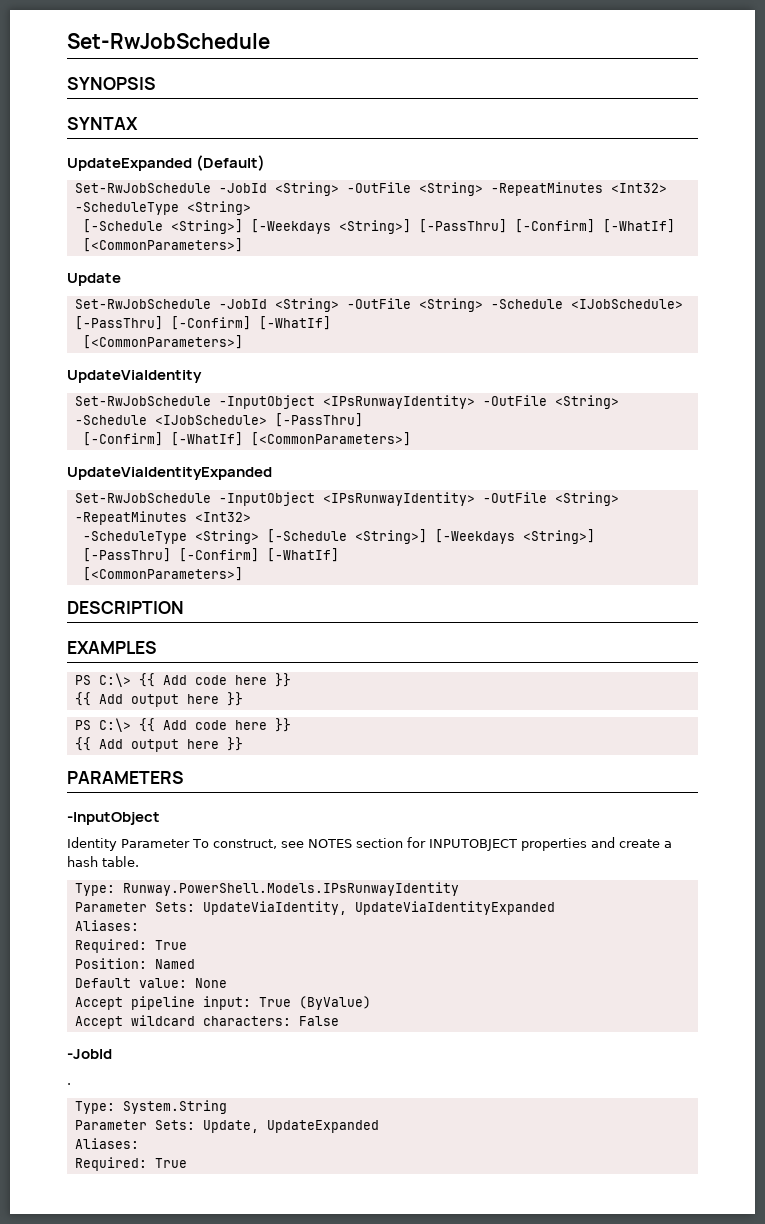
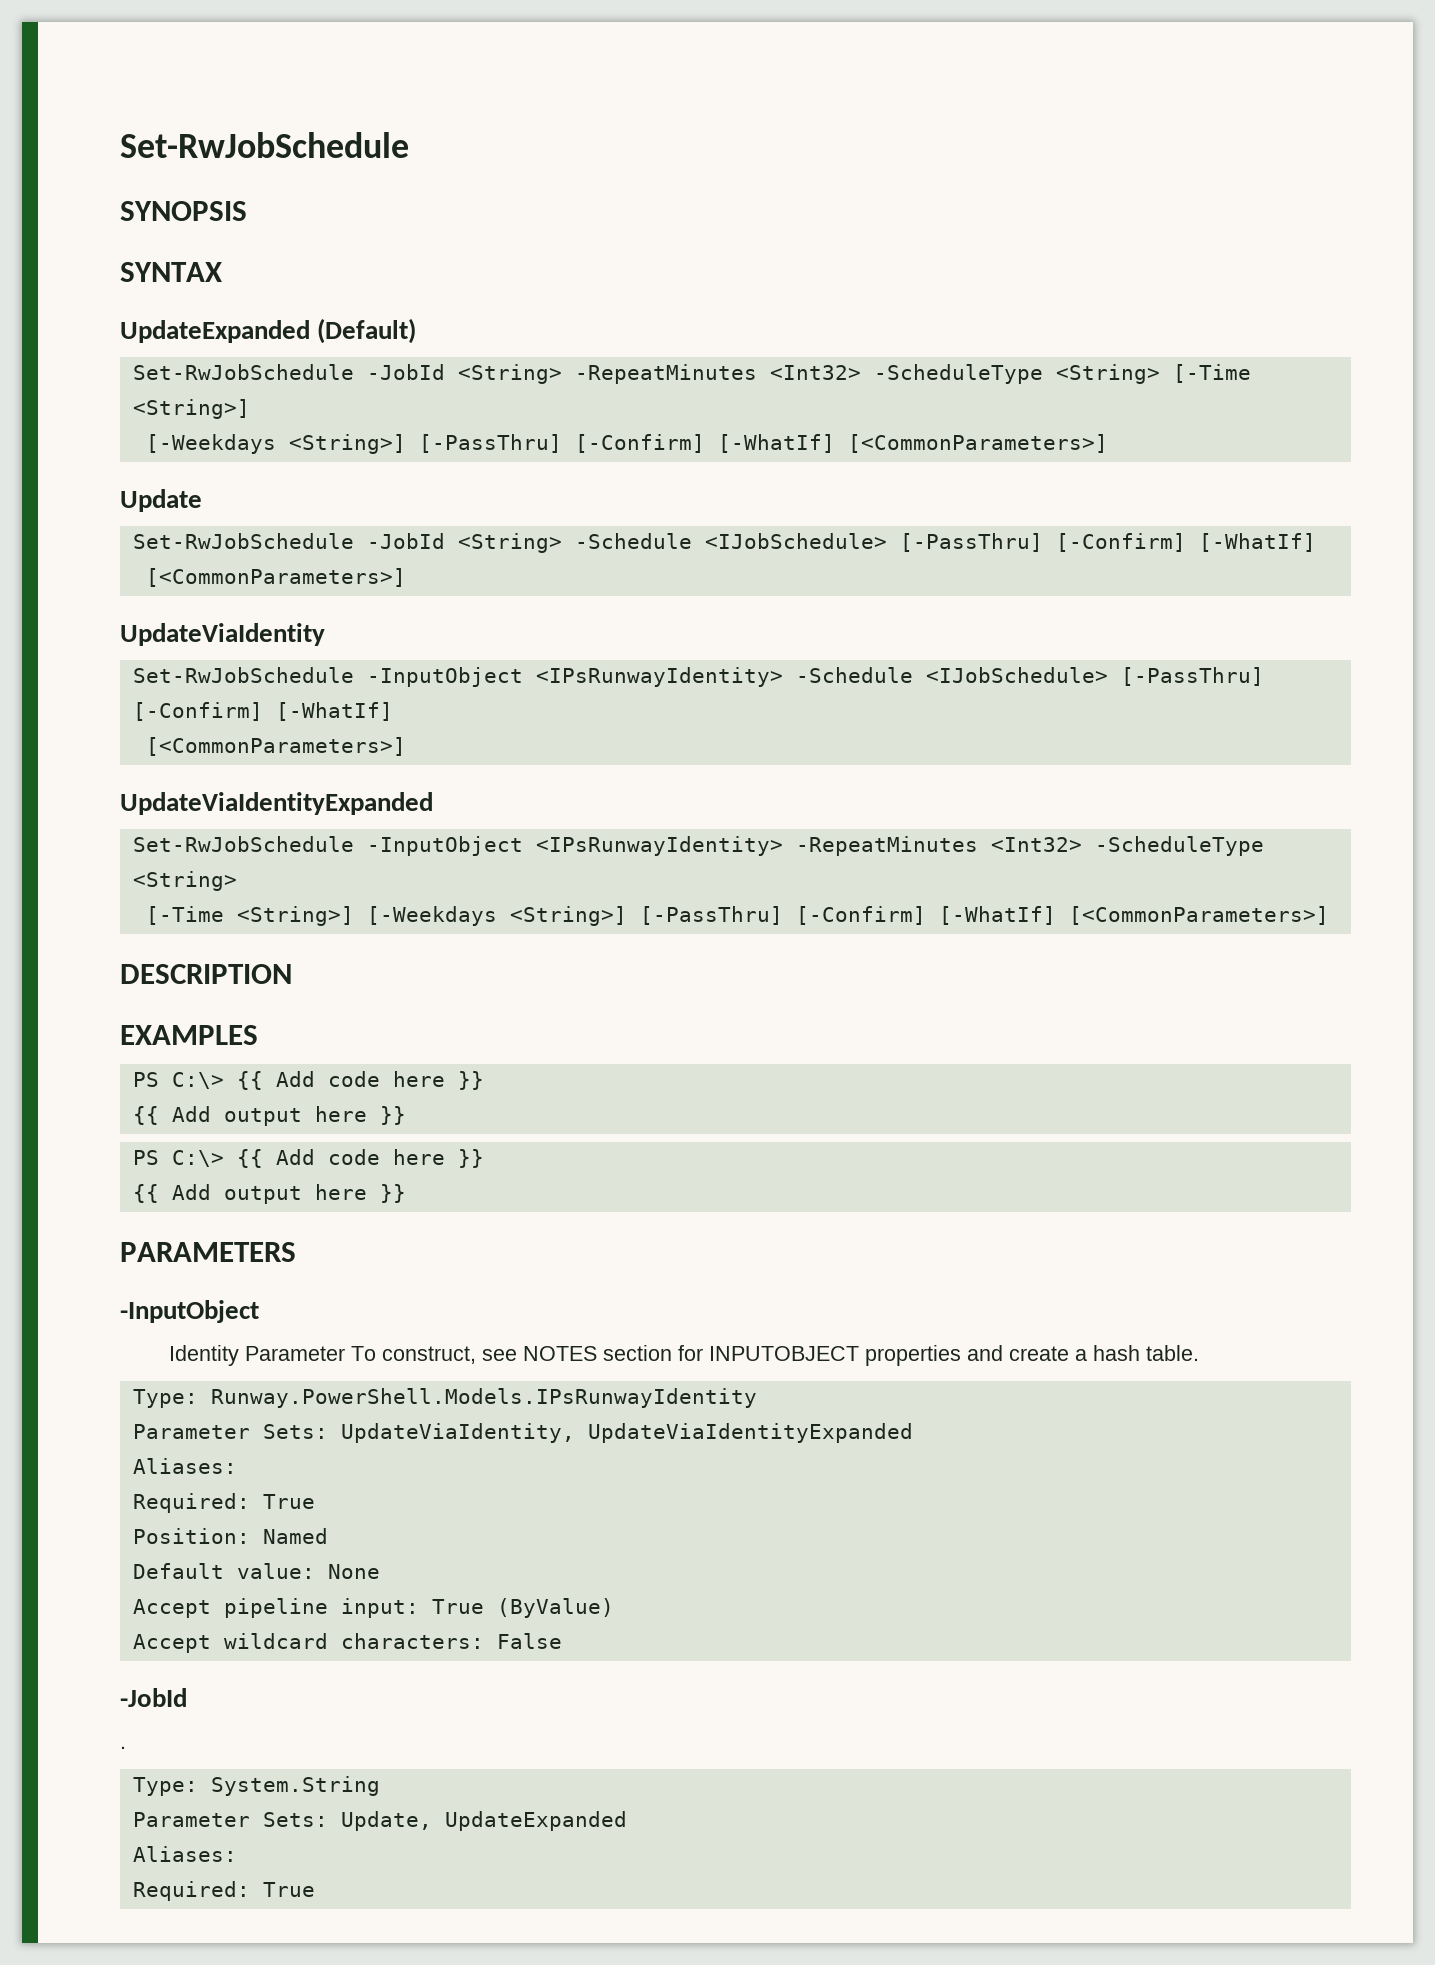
[346,182,667,196] [74,201,251,215] [82,219,243,234] -OutFile <String> -RepeatMinutes <Int32> -ScheduleType <String> // [-Schedule <String>] -> [574,364,1251,384] [132,399,250,419] -RepeatMinutes <Int32> -ScheduleType <String> [-Time <String>] //
[346,298,483,312] -OutFile <String> -> (562, 543) none
[482,395,619,409] [74,413,363,427] [82,432,243,446] -OutFile <String> -Schedule <IJobSchedule> [-PassThru] // [-Confirm] [-WhatIf] -> [795,667,1264,686] [132,702,393,721] -Schedule <IJobSchedule> [-PassThru] [-Confirm] [-WhatIf] //
[482,492,619,506] [74,511,251,525] [82,529,595,544] [82,548,339,562] -OutFile <String> -RepeatMinutes <Int32> // -ScheduleType <String> [-Schedule <String>] [-Weekdays <String>] [-PassThru] [-Confirm] [-WhatIf] // -> [795,836,1264,856] [132,871,237,891] [145,906,1056,926] -RepeatMinutes <Int32> -ScheduleType <String> // [-Time <String>] [-Weekdays <String>] [-PassThru] [-Confirm] [-WhatIf]

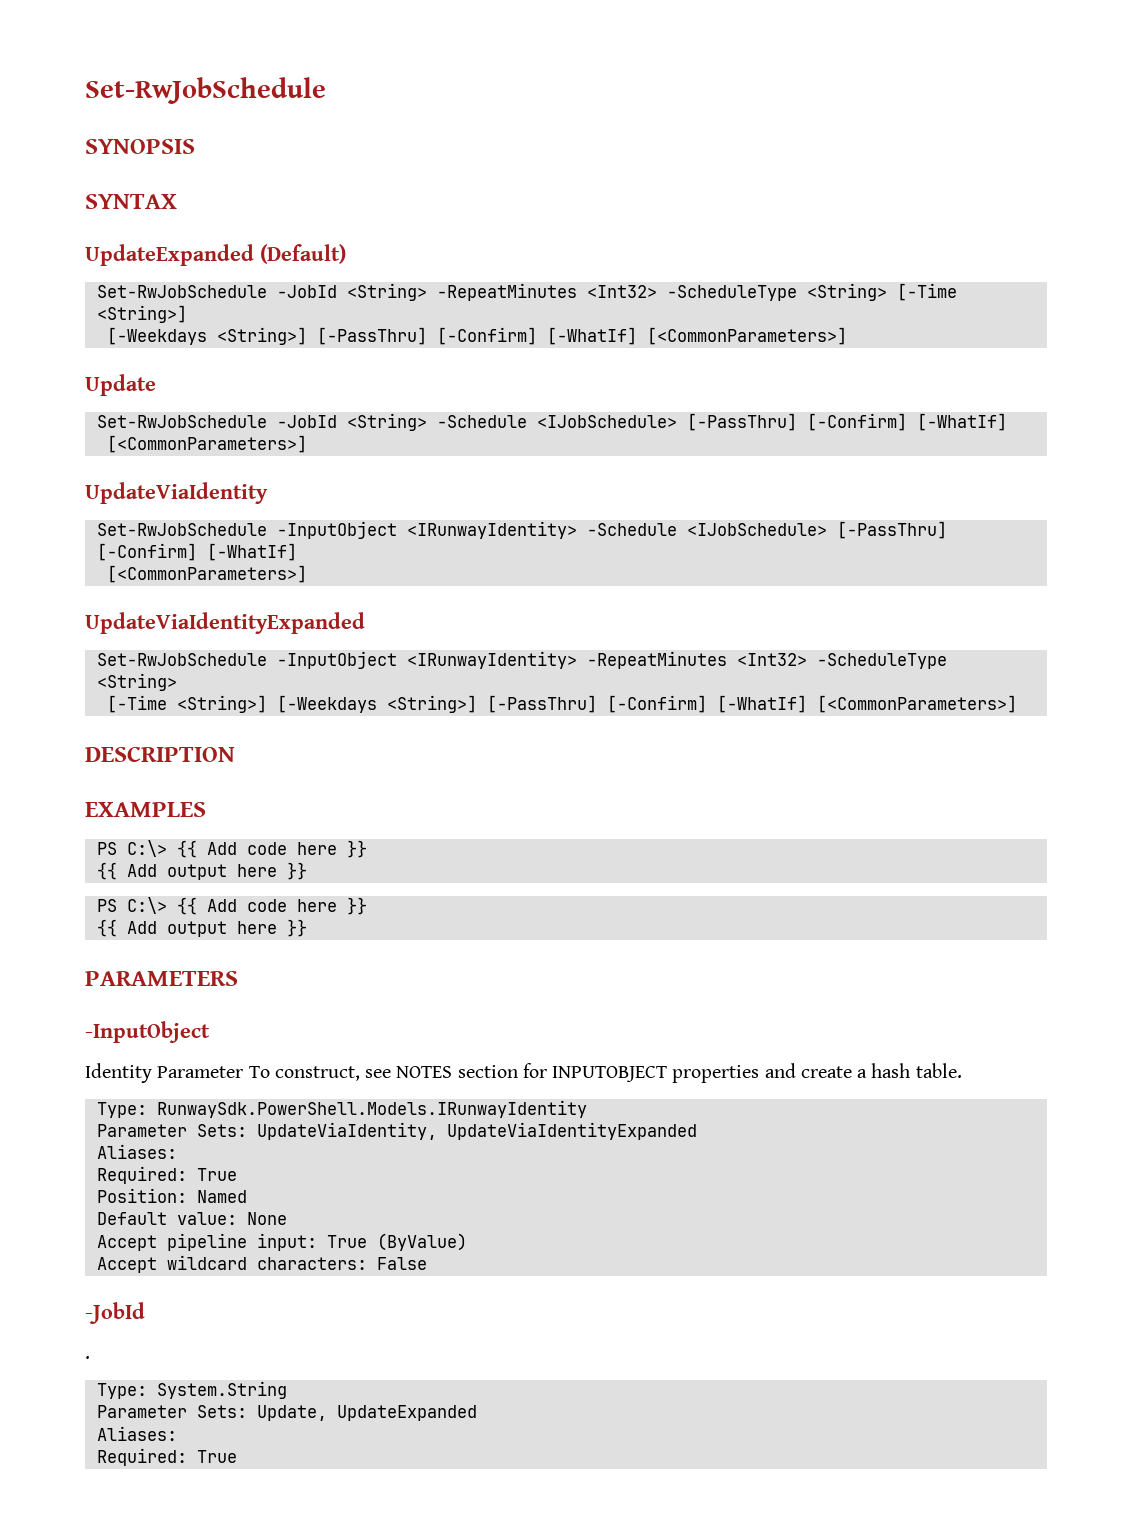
[535,667,783,687] <IPsRunwayIdentity> -> [406,521,577,539] <IRunwayIdentity>
[535,836,783,856] <IPsRunwayIdentity> -> [406,651,577,669] <IRunwayIdentity>
[210,1388,757,1408] Runway.PowerShell.Models.IPsRunwayIdentity -> [156,1100,587,1118] RunwaySdk.PowerShell.Models.IRunwayIdentity

